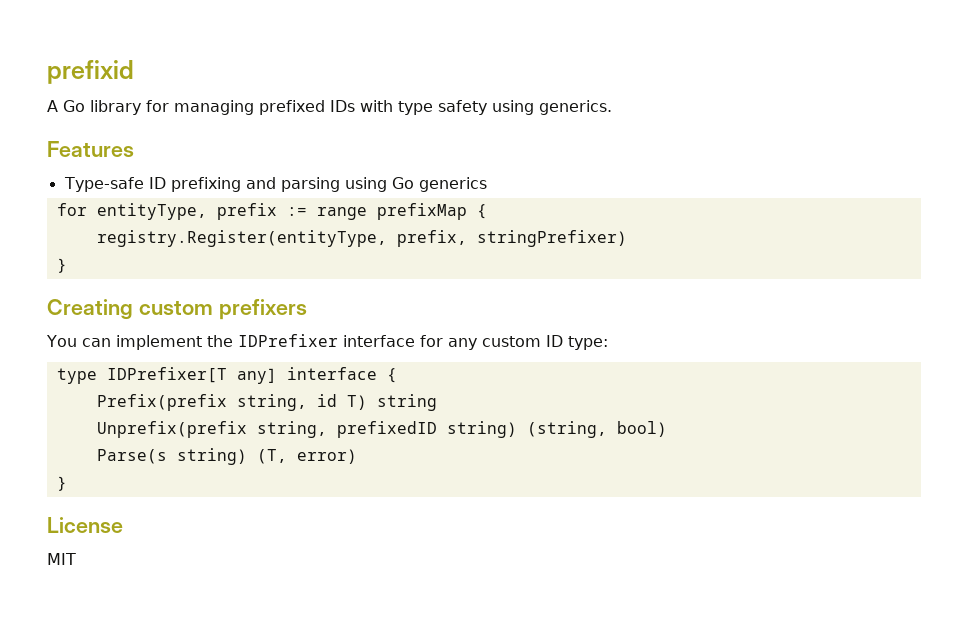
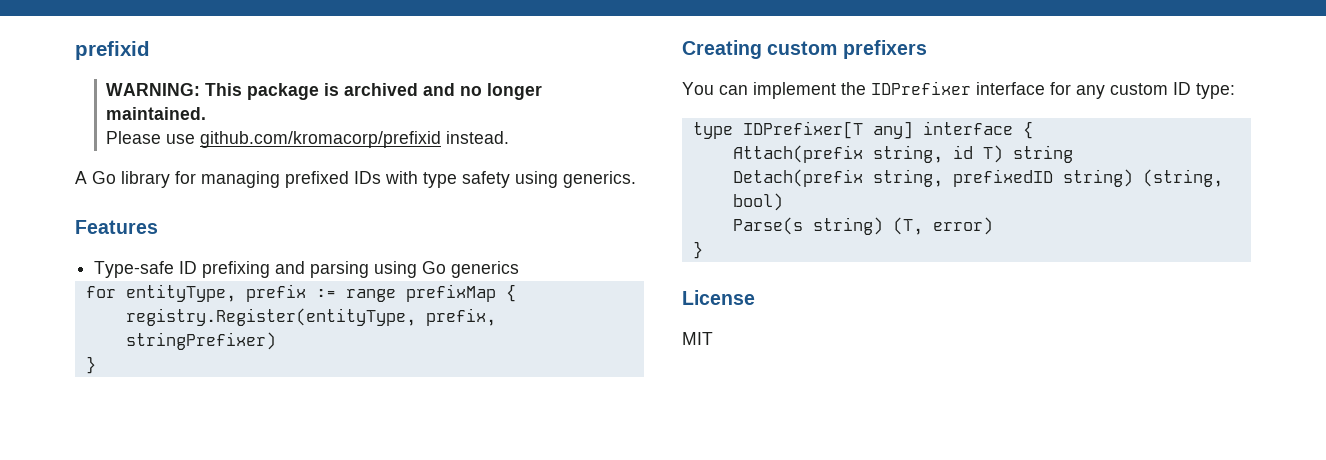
(134, 72) none -> [106,83,543,100] [106,107,207,120] [106,131,510,148] // WARNING: This package is archived and no longer maintained. // Please use github.com/kromacorp/prefixid instead.
[96,394,227,411] Prefix(prefix -> [732,145,863,163] Attach(prefix
[96,421,247,438] Unprefix(prefix -> [732,169,863,187] Detach(prefix

